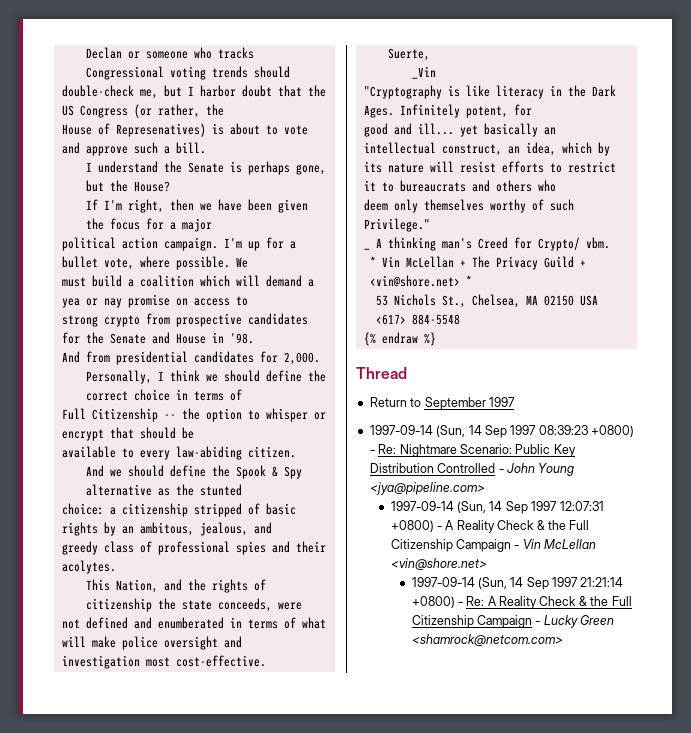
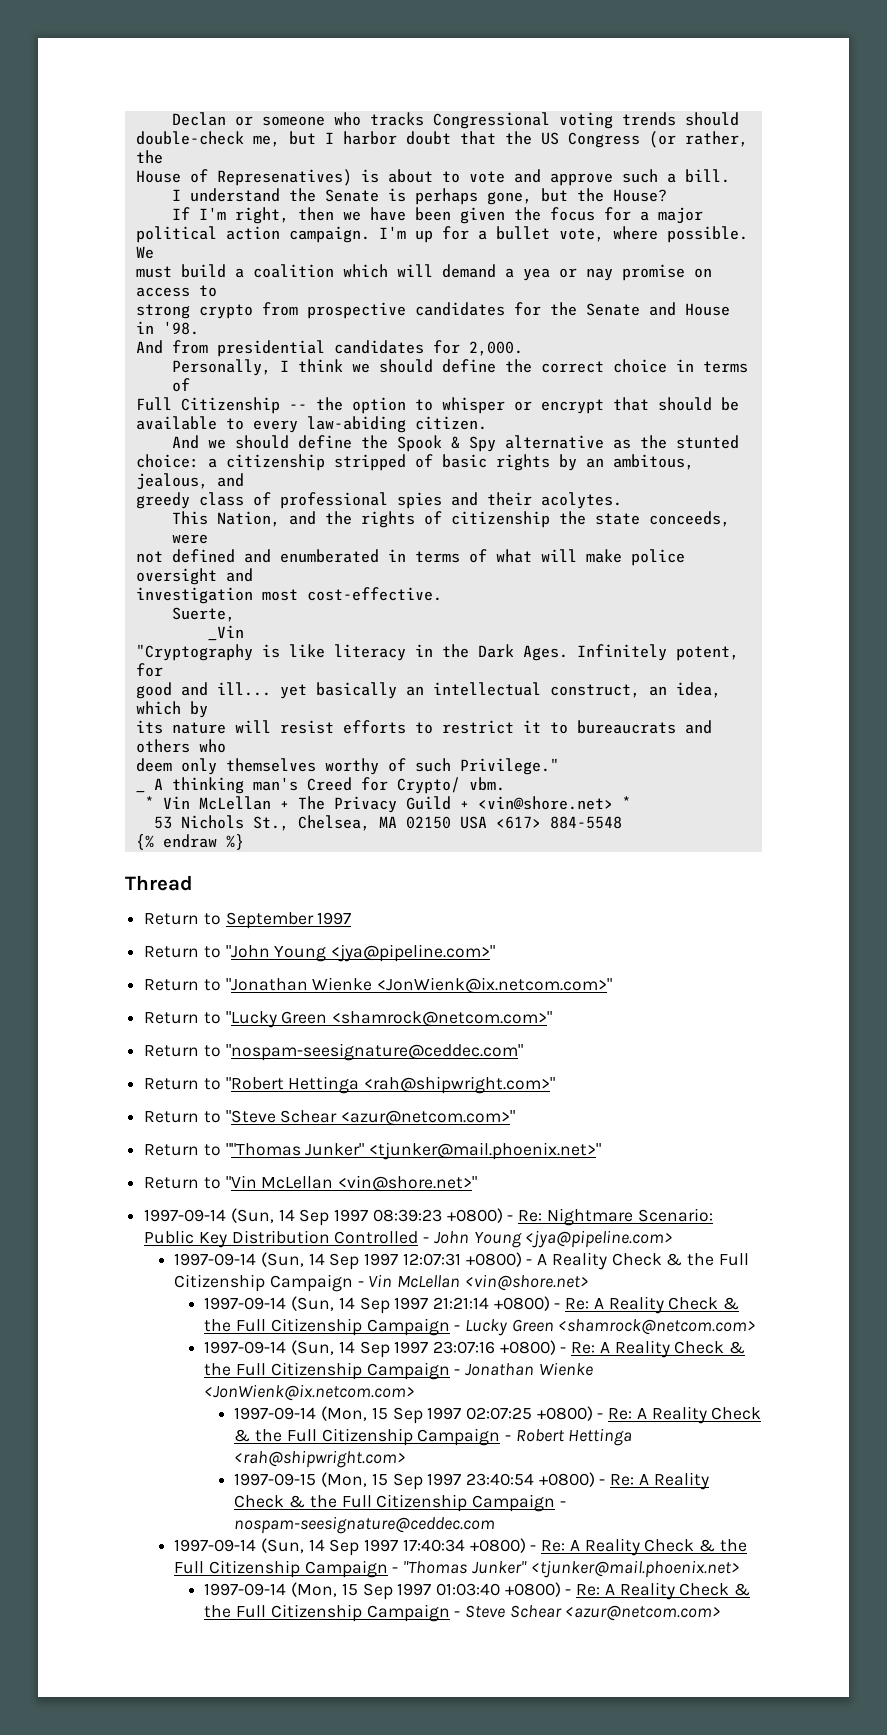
(515, 402) none -> [144,944,496,962] [144,977,613,994] [144,1011,553,1028] [144,1043,523,1061] [144,1076,556,1094] [144,1110,516,1126] [144,1142,602,1160] [144,1175,478,1192] // Return to "John Young <jya@pipeline.com>" // Return to "Jonathan Wienke <JonWienk@ix.netcom.com>" // Return to "Lucky Green <shamrock@netcom.com>" // Return to "nospam-seesignature@ceddec.com" // Return to "Robert Hettinga <rah@shipwright.com>" // Return to "Steve Schear <azur@netcom.com>" // Return to ""Thomas Junker" <tjunker@mail.phoenix.net>" // Return to "Vin McLellan <vin@shore.net>"
(563, 640) none -> [204,1340,746,1358] [204,1362,593,1380] [204,1384,416,1401] [234,1406,762,1424] [234,1428,633,1446] [234,1450,407,1468] [234,1472,709,1490] [234,1494,566,1512] [234,1516,496,1534] [174,1538,747,1556] [174,1560,740,1578] [204,1582,751,1600] [204,1604,722,1622] // 1997-09-14 (Sun, 14 Sep 1997 23:07:16 +0800) - Re: A Reality Check & the Full Citizenship Campaign - Jonathan Wienke <JonWienk@ix.netcom.com> // 1997-09-14 (Mon, 15 Sep 1997 02:07:25 +0800) - Re: A Reality Check & the Full Citizenship Campaign - Robert Hettinga <rah@shipwright.com> // 1997-09-15 (Mon, 15 Sep 1997 23:40:54 +0800) - Re: A Reality Check & the Full Citizenship Campaign - nospam-seesignature@ceddec.com // 1997-09-14 (Sun, 14 Sep 1997 17:40:34 +0800) - Re: A Reality Check & the Full Citizenship Campaign - "Thomas Junker" <tjunker@mail.phoenix.net> // 1997-09-14 (Mon, 15 Sep 1997 01:03:40 +0800) - Re: A Reality Check & the Full Citizenship Campaign - Steve Schear <azur@netcom.com>

